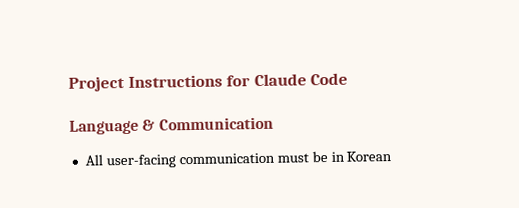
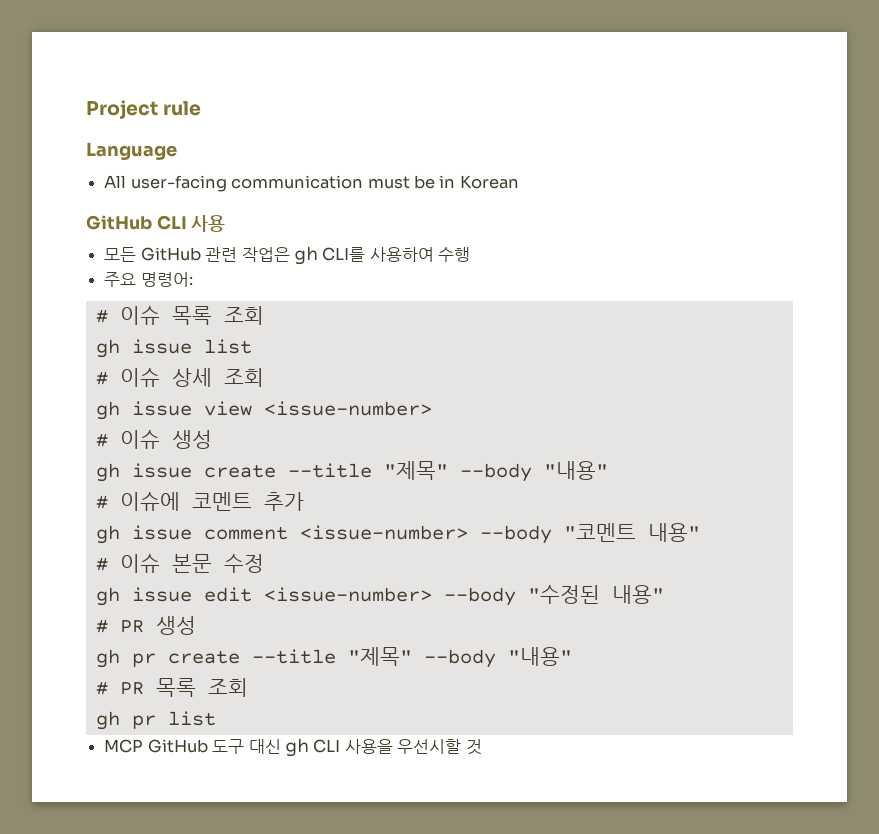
[127,72,349,88] Instructions for Claude Code -> [163,101,202,116] rule
[142,116,274,131] & Communication -> (177, 151) none
(393, 156) none -> [86,215,226,232] [104,246,471,265] [104,272,193,287] [95,306,264,325] [95,339,252,358] [95,368,264,387] [95,401,432,420] [95,430,212,449] [95,461,608,482] [95,492,304,511] [95,523,700,544] [95,554,264,573] [95,585,664,606] [95,616,196,635] [95,647,572,668] [95,678,248,697] [95,711,216,730] [104,738,482,757] // GitHub CLI 사용 // 모든 GitHub 관련 작업은 gh CLI를 사용하여 수행 // 주요 명령어: // # 이슈 목록 조회 // gh issue list // # 이슈 상세 조회 // gh issue view <issue-number> // # 이슈 생성 // gh issue create --title "제목" --body "내용" // # 이슈에 코멘트 추가 // gh issue comment <issue-number> --body "코멘트 내용" // # 이슈 본문 수정 // gh issue edit <issue-number> --body "수정된 내용" // # PR 생성 // gh pr create --title "제목" --body "내용" // # PR 목록 조회 // gh pr list // MCP GitHub 도구 대신 gh CLI 사용을 우선시할 것

